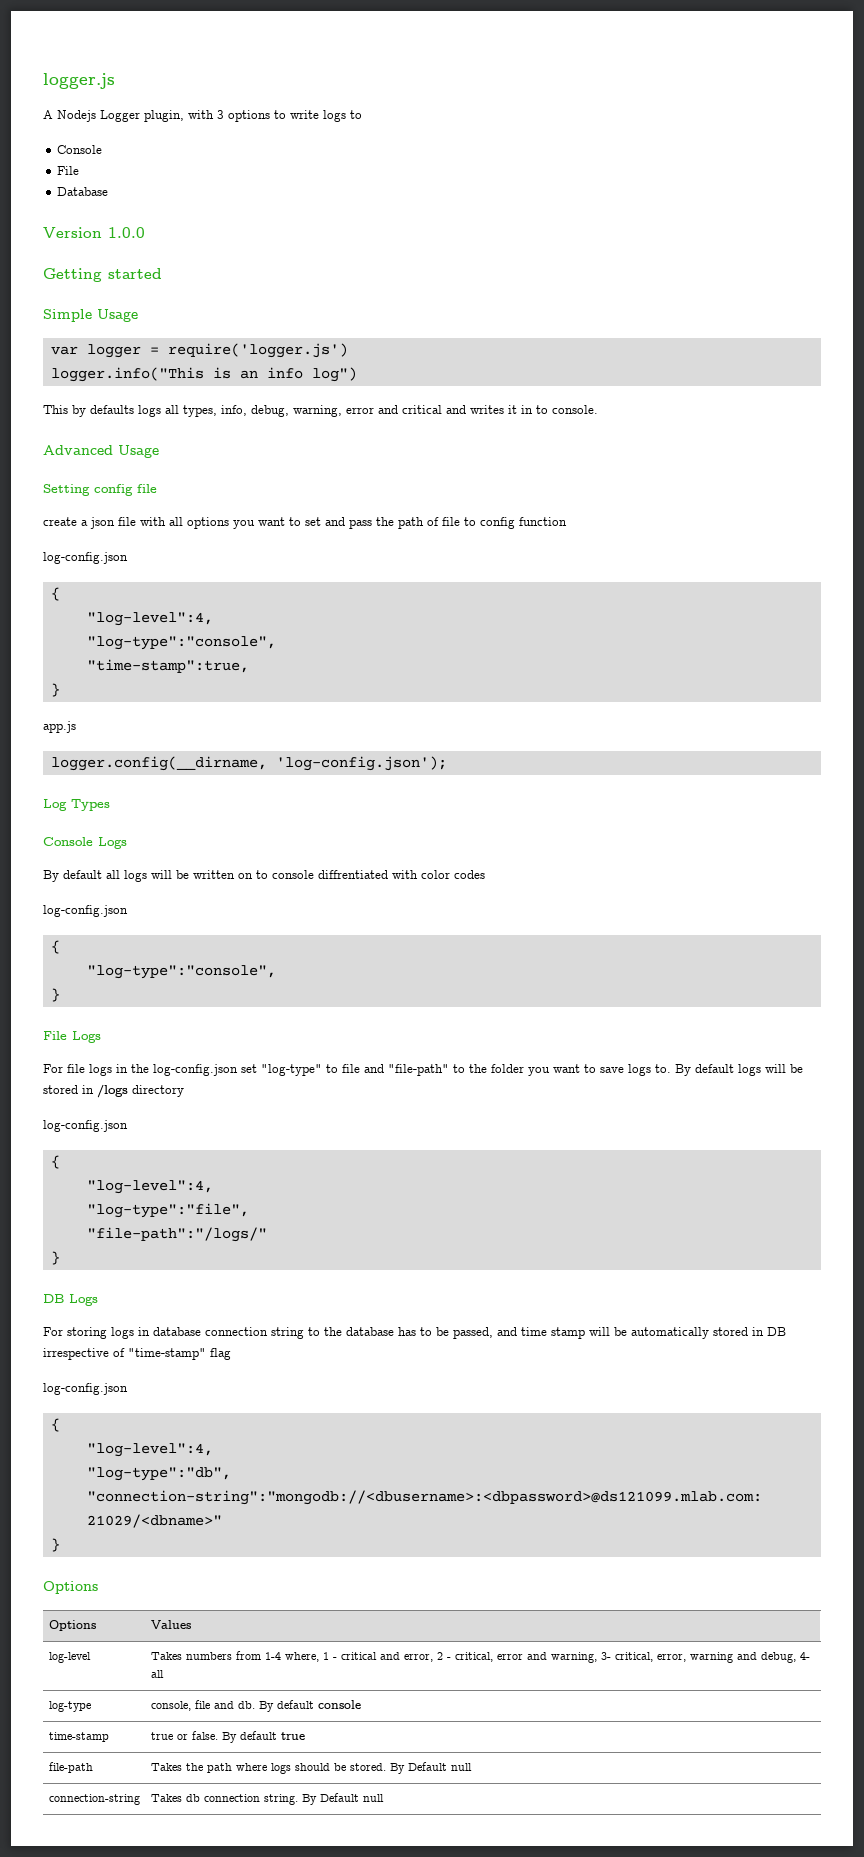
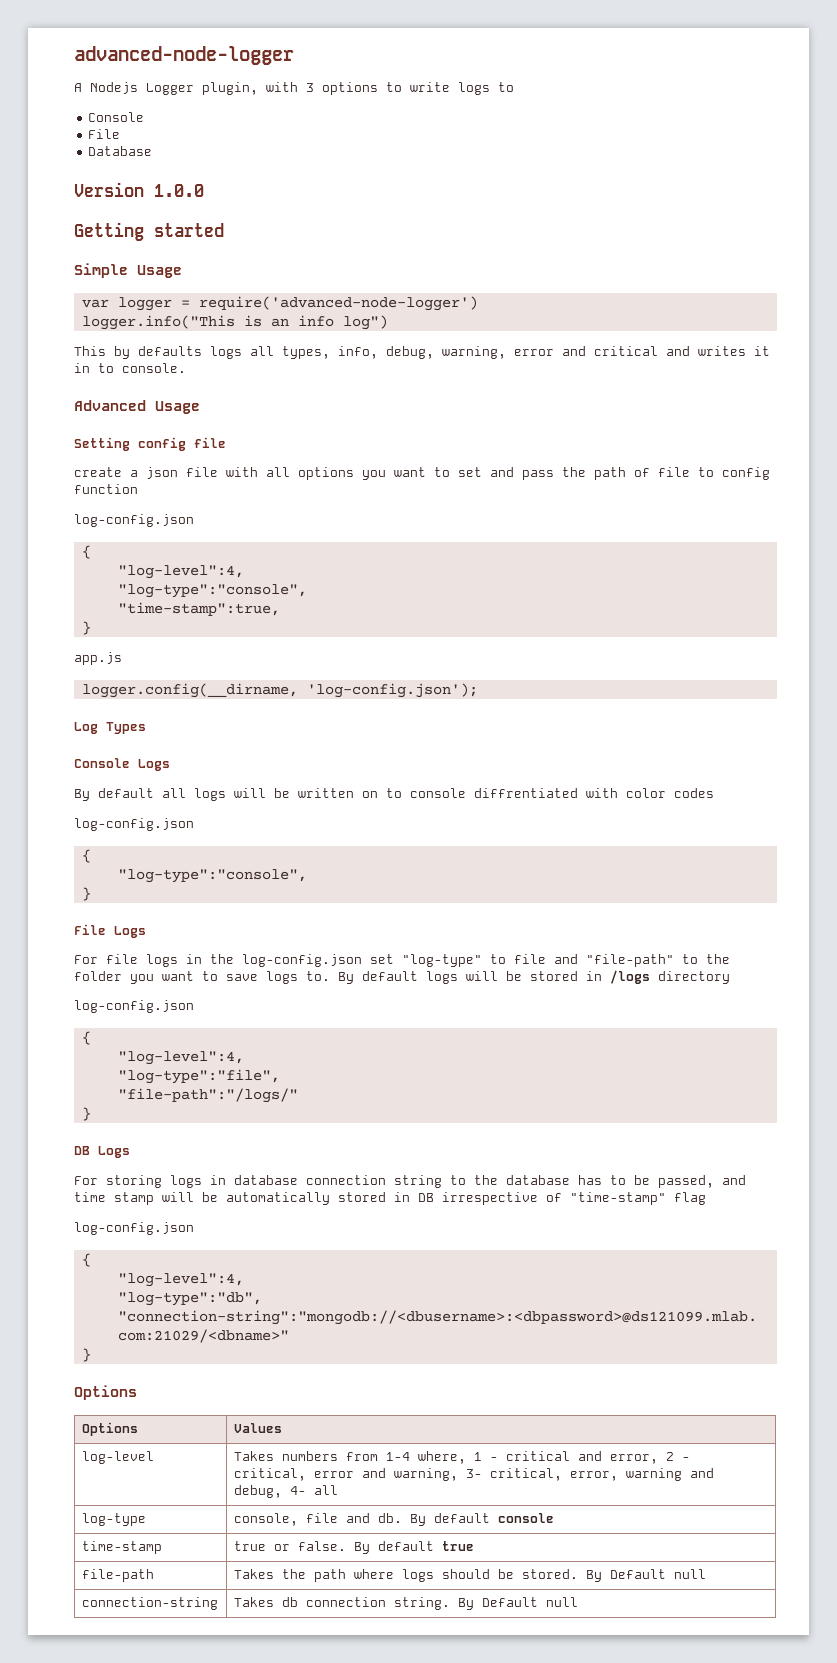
[43,73,115,89] logger.js -> [74,46,294,65] advanced-node-logger
[167,343,348,358] require('logger.js') -> [198,296,478,311] require('advanced-node-logger')

